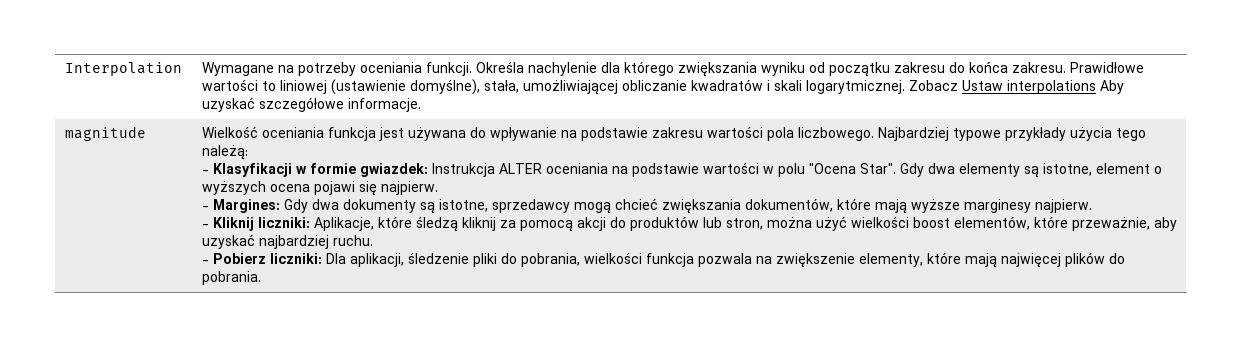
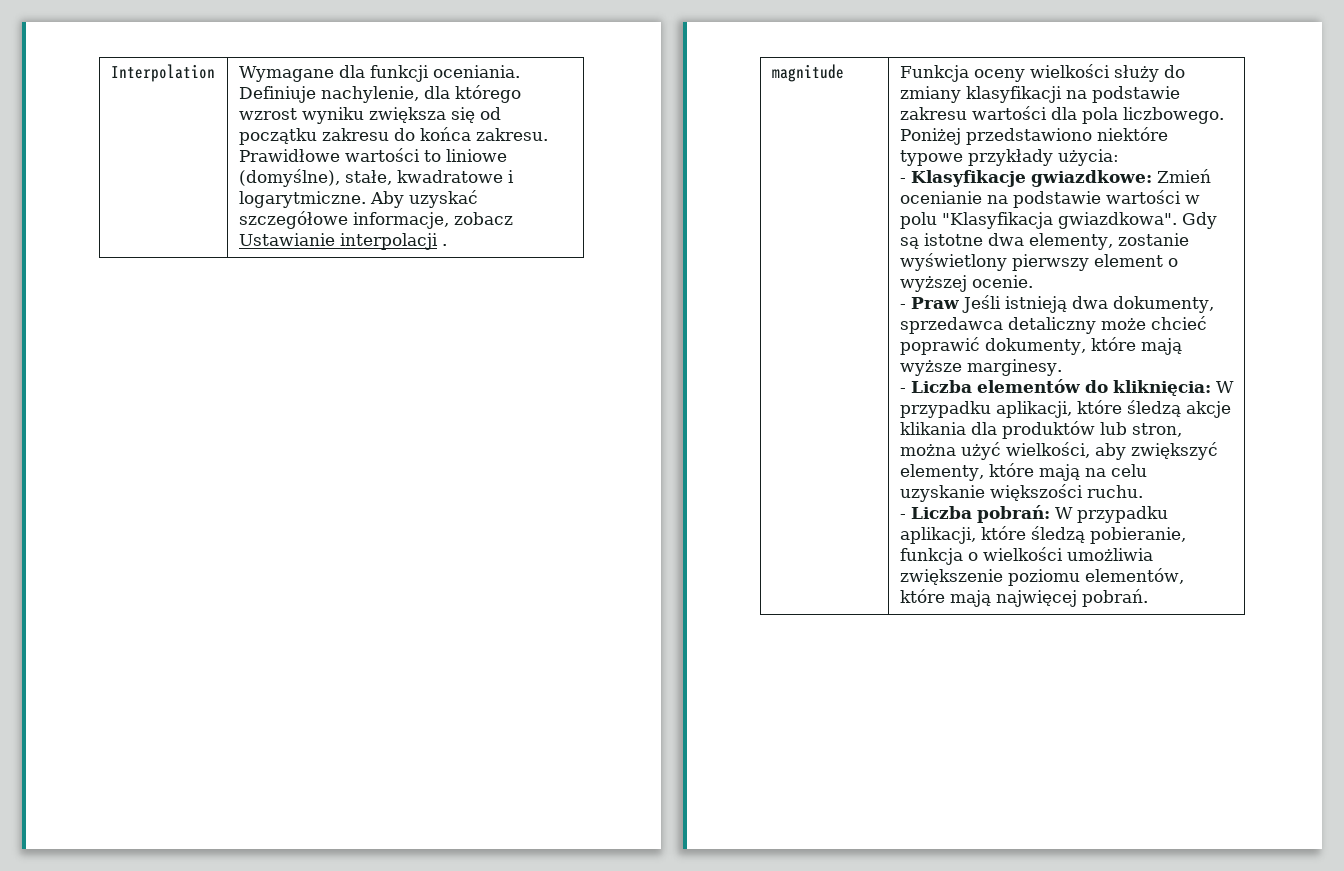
[277,61,805,77] na potrzeby oceniania funkcji. Określa nachylenie dla którego zwiększania wyniku -> [338,65,520,82] [238,85,521,103] [238,107,475,124] dla funkcji oceniania. Definiuje nachylenie, dla którego wzrost wyniku zwiększa się
[279,79,1124,95] [201,97,421,112] [64,126,146,141] [201,126,557,141] liniowej (ustawienie domyślne), stała, umożliwiającej obliczanie kwadratów i skali logarytmicznej. Zobacz Ustaw interpolations Aby uzyskać szczegółowe informacje. // magnitude | Wielkość oceniania funkcja jest używana do wpływanie -> [445,149,507,162] [238,169,514,187] [238,190,478,208] [238,211,513,229] [238,233,447,250] [771,64,844,82] [899,64,1185,82] [899,86,1062,103] liniowe (domyślne), stałe, kwadratowe i logarytmiczne. Aby uzyskać szczegółowe informacje, zobacz Ustawianie interpolacji . // magnitude | Funkcja oceny wielkości służy do zmiany klasyfikacji
(763, 132) none -> [1050,107,1077,120] dla
[877,127,1146,141] [201,145,248,160] [201,163,608,177] Najbardziej typowe przykłady użycia tego należą: // - Klasyfikacji w formie gwiazdek: Instrukcja ALTER oceniania -> [899,127,1168,145] [899,149,1119,166] [899,169,1211,187] [899,191,982,204] Poniżej przedstawiono niektóre typowe przykłady użycia: // - Klasyfikacje gwiazdkowe: Zmień ocenianie
[808,163,1162,178] [201,181,438,196] [201,198,833,214] "Ocena Star". Gdy dwa elementy są istotne, element o wyższych ocena pojawi się najpierw. // - Margines: Gdy dwa dokumenty są istotne, sprzedawcy mogą chcieć zwiększania dokumentów, -> [941,212,1217,229] [899,233,1189,250] [899,253,1178,271] [899,275,1033,292] [899,295,1214,313] [899,316,1207,334] [899,337,1086,355] "Klasyfikacja gwiazdkowa". Gdy są istotne dwa elementy, zostanie wyświetlony pierwszy element o wyższej ocenie. // - Praw Jeśli istnieją dwa dokumenty, sprzedawca detaliczny może chcieć poprawić dokumenty,
[963,199,1092,213] [201,216,626,232] marginesy najpierw. // - Kliknij liczniki: Aplikacje, które śledzą kliknij za pomocą akcji do -> [966,359,1062,376] [899,379,1234,396] [899,400,1231,418] [899,422,997,435] marginesy. // - Liczba elementów do kliknięcia: W przypadku aplikacji, które śledzą akcje klikania dla
[850,216,1177,231] [201,234,373,249] [201,252,1125,268] [201,271,261,285] wielkości boost elementów, które przeważnie, aby uzyskać najbardziej ruchu. // - Pobierz liczniki: Dla aplikacji, śledzenie pliki do pobrania, wielkości funkcja pozwala na zwiększenie elementy, które mają najwięcej plików do pobrania. -> [1005,442,1218,460] [899,463,1147,481] [899,484,1143,502] [899,505,1168,523] [899,526,1186,544] [899,547,1153,565] [899,568,1184,586] [899,589,1148,607] wielkości, aby zwiększyć elementy, które mają na celu uzyskanie większości ruchu. // - Liczba pobrań: W przypadku aplikacji, które śledzą pobieranie, funkcja o wielkości umożliwia zwiększenie poziomu elementów, które mają najwięcej pobrań.

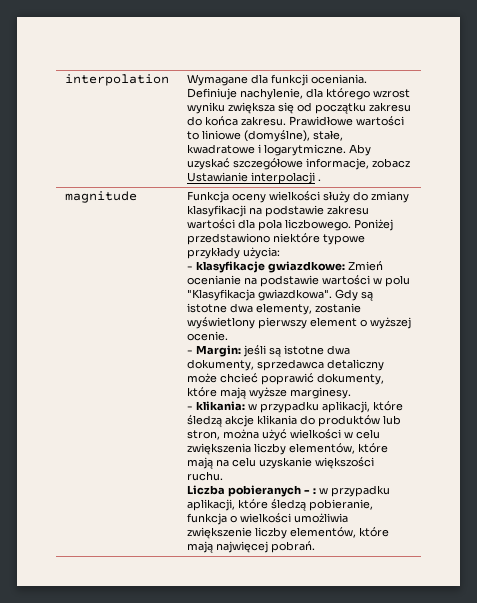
[110,64,215,82] Interpolation -> [64,74,169,86] interpolation
[910,170,1026,187] Klasyfikacje -> [195,261,265,273] klasyfikacje
[910,295,1067,313] Praw Jeśli istnieją -> [195,345,324,357] Margin: jeśli są istotne
[910,379,1234,396] Liczba elementów do kliknięcia: W -> [195,401,257,411] klikania: w
[970,422,997,435] dla -> [299,415,315,425] do
[1005,442,1218,460] [899,464,984,481] wielkości, aby zwiększyć elementy, -> [289,429,380,439] [186,443,355,455] wielkości w celu zwiększenia liczby elementów,
[899,505,1073,523] - Liczba pobrań: W -> [186,485,328,497] Liczba pobieranych - : w
[1007,569,1080,586] poziomu -> [254,527,287,539] liczby

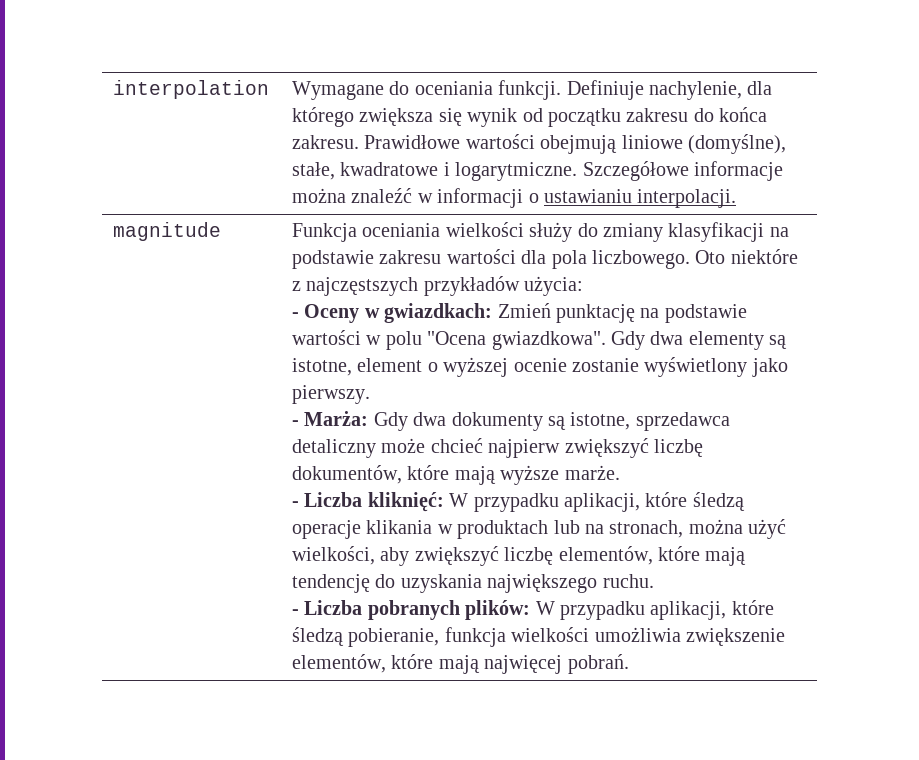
[250,74,367,86] dla funkcji oceniania. -> [389,80,562,100] do oceniania funkcji.
[372,89,410,98] [186,102,225,114] wzrost wyniku -> (355, 117) none
(294, 108) none -> [467,108,518,127] wynik
[186,131,199,140] to -> [540,135,618,154] obejmują
[348,144,371,156] [186,158,410,170] [186,172,321,184] Aby uzyskać szczegółowe informacje, zobacz Ustawianie interpolacji . -> [582,161,784,181] [292,188,737,208] Szczegółowe informacje można znaleźć w informacji o ustawianiu interpolacji.
[231,193,266,203] oceny -> [362,223,441,237] oceniania
[353,219,393,231] [186,233,365,245] [186,247,280,259] [186,261,383,273] [186,275,241,285] Poniżej przedstawiono niektóre typowe przykłady użycia: // - klasyfikacje gwiazdkowe: Zmień ocenianie -> [695,249,798,264] [292,276,584,296] [292,303,636,323] Oto niektóre z najczęstszych przykładów użycia: // - Oceny w gwiazdkach: Zmień punktację
[186,289,255,301] "Klasyfikacja -> [427,331,487,345] "Ocena
[360,291,373,301] [186,303,361,315] [186,317,411,329] [186,331,228,341] [186,345,350,357] [186,359,384,371] [186,373,384,385] są istotne dwa elementy, zostanie wyświetlony pierwszy element o wyższej ocenie. // - Margin: jeśli są istotne dwa dokumenty, sprzedawca detaliczny może chcieć poprawić dokumenty, -> [650,331,788,350] [292,357,788,377] [292,385,371,404] [292,411,730,431] [292,438,704,458] [292,465,403,484] dwa elementy są istotne, element o wyższej ocenie zostanie wyświetlony jako pierwszy. // - Marża: Gdy dwa dokumenty są istotne, sprzedawca detaliczny może chcieć najpierw zwiększyć liczbę dokumentów,
[289,387,351,399] [186,401,403,413] [186,415,401,427] [186,429,380,441] [186,443,388,455] [186,457,374,469] [186,471,223,481] [186,485,328,497] marginesy. // - klikania: w przypadku aplikacji, które śledzą akcje klikania do produktów lub stron, można użyć wielkości w celu zwiększenia liczby elementów, które mają na celu uzyskanie większości ruchu. // Liczba pobieranych - : w -> [564,465,620,480] [292,492,745,512] [292,519,787,539] [292,546,747,566] [292,574,654,593] [292,600,555,620] marże. // - Liczba kliknięć: W przypadku aplikacji, które śledzą operacje klikania w produktach lub na stronach, można użyć wielkości, aby zwiększyć liczbę elementów, które mają tendencję do uzyskania największego ruchu. // - Liczba pobranych plików: W
[229,515,237,523] o -> (506, 637) none
[254,527,287,539] liczby -> (786, 637) none

